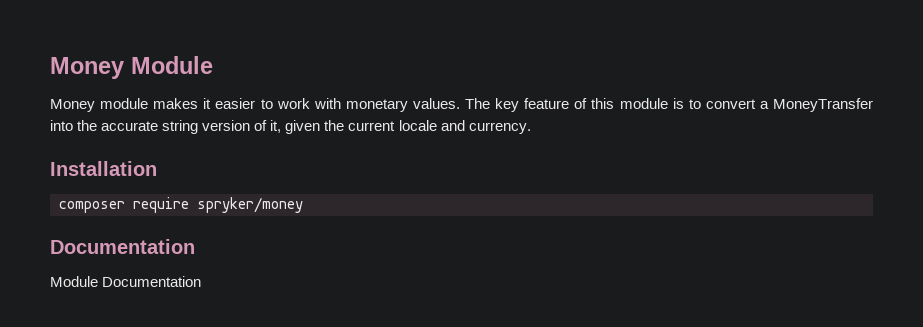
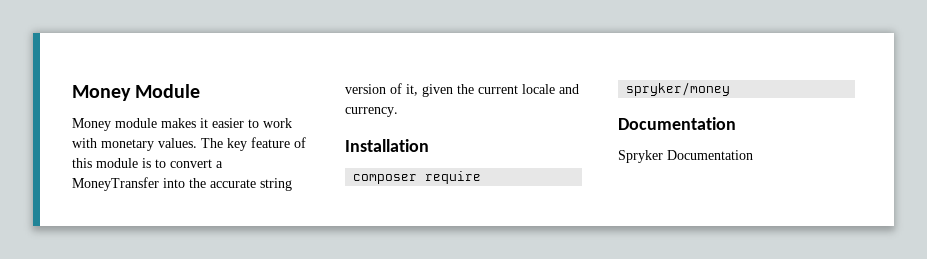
[50,276,98,287] Module -> [618,150,663,163] Spryker

